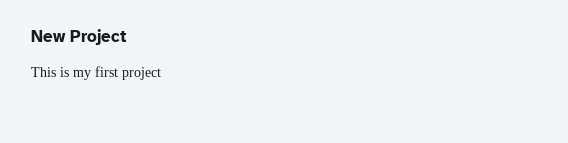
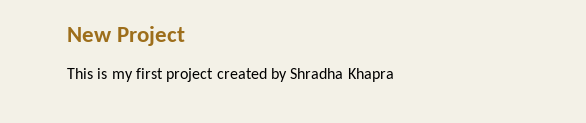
(161, 73) none -> [216,68,394,82] created by Shradha Khapra

